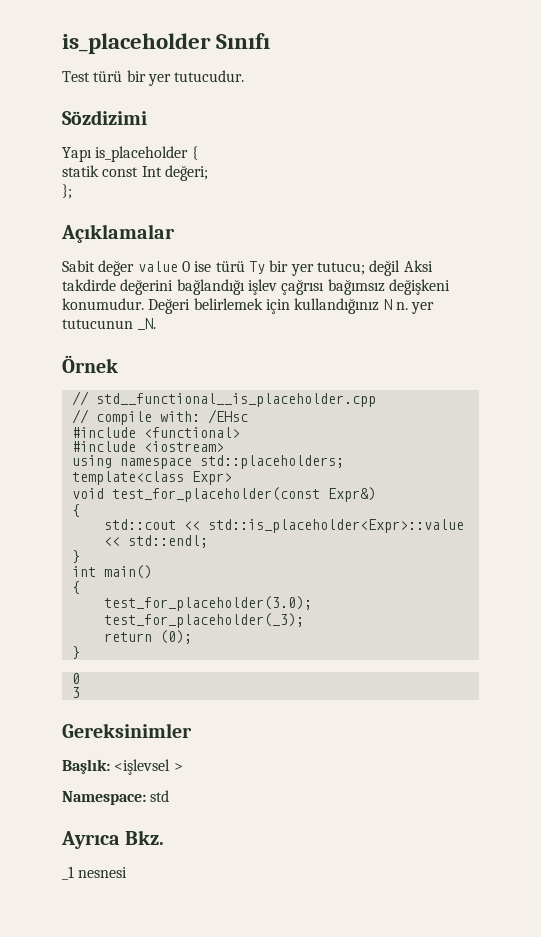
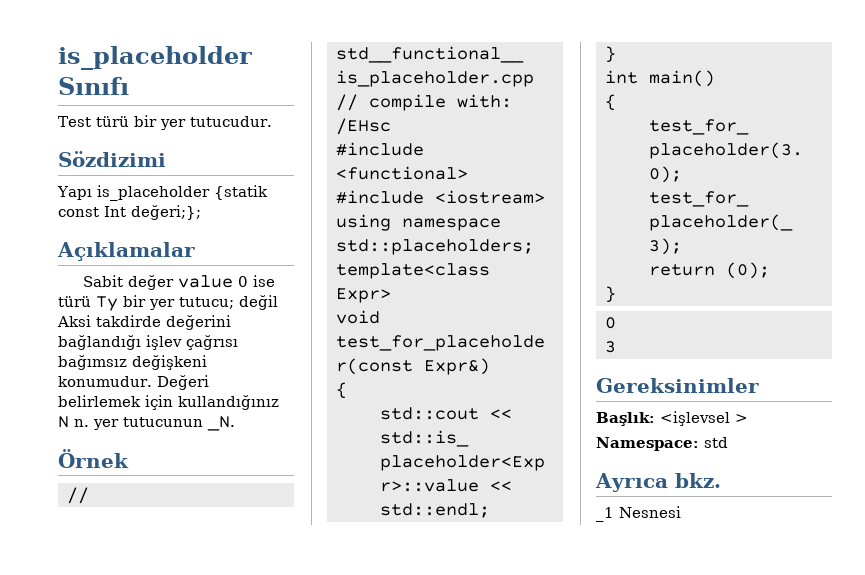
[191,146,198,160] [62,165,208,181] [62,184,72,199] { // statik const Int değeri; // }; -> [213,185,268,200] [58,205,201,220] {statik const Int değeri;};
[125,830,165,845] Bkz. -> [674,473,721,488] bkz.
[78,867,128,878] nesnesi -> [619,506,681,518] Nesnesi

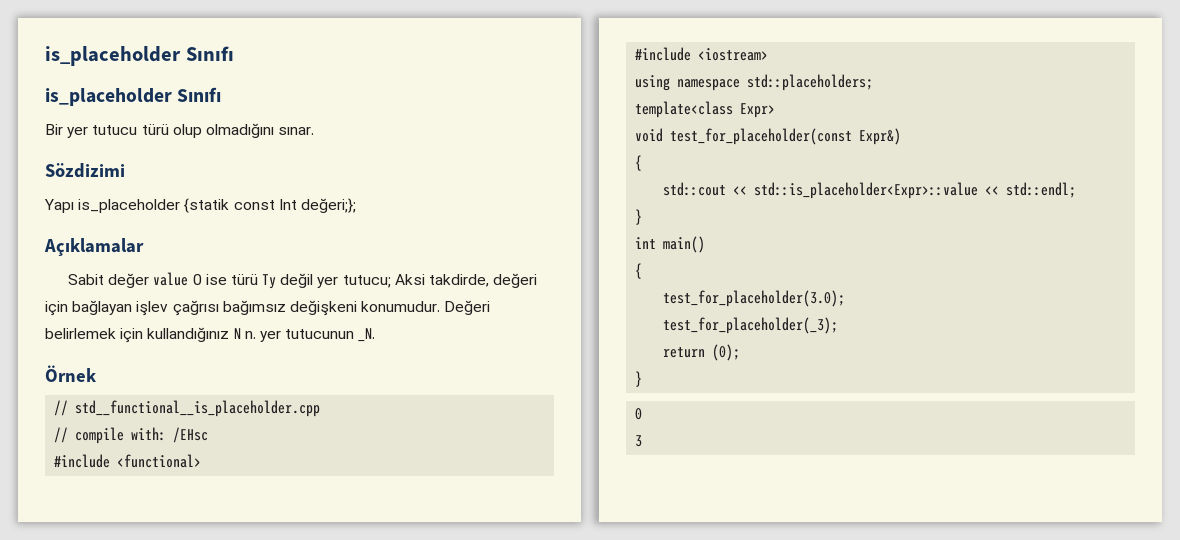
[58,46,252,70] [58,77,129,95] [58,115,272,130] is_placeholder Sınıfı // Test türü bir yer tutucudur. -> [45,46,234,66] [45,87,222,106] [45,123,315,138] is_placeholder Sınıfı // is_placeholder Sınıfı // Bir yer tutucu türü olup olmadığını sınar.
[123,295,146,307] bir -> [280,273,314,288] değil
[239,295,278,310] [57,315,231,330] [58,335,141,350] değil Aksi takdirde değerini bağlandığı -> [394,273,538,288] [45,300,133,316] Aksi takdirde, değeri için bağlayan
[596,378,759,393] [596,411,748,426] [596,437,728,451] [595,473,721,492] [596,506,681,522] // Gereksinimler // Başlık: <işlevsel > // Namespace: std // Ayrıca bkz. // _1 Nesnesi -> (643, 441) none

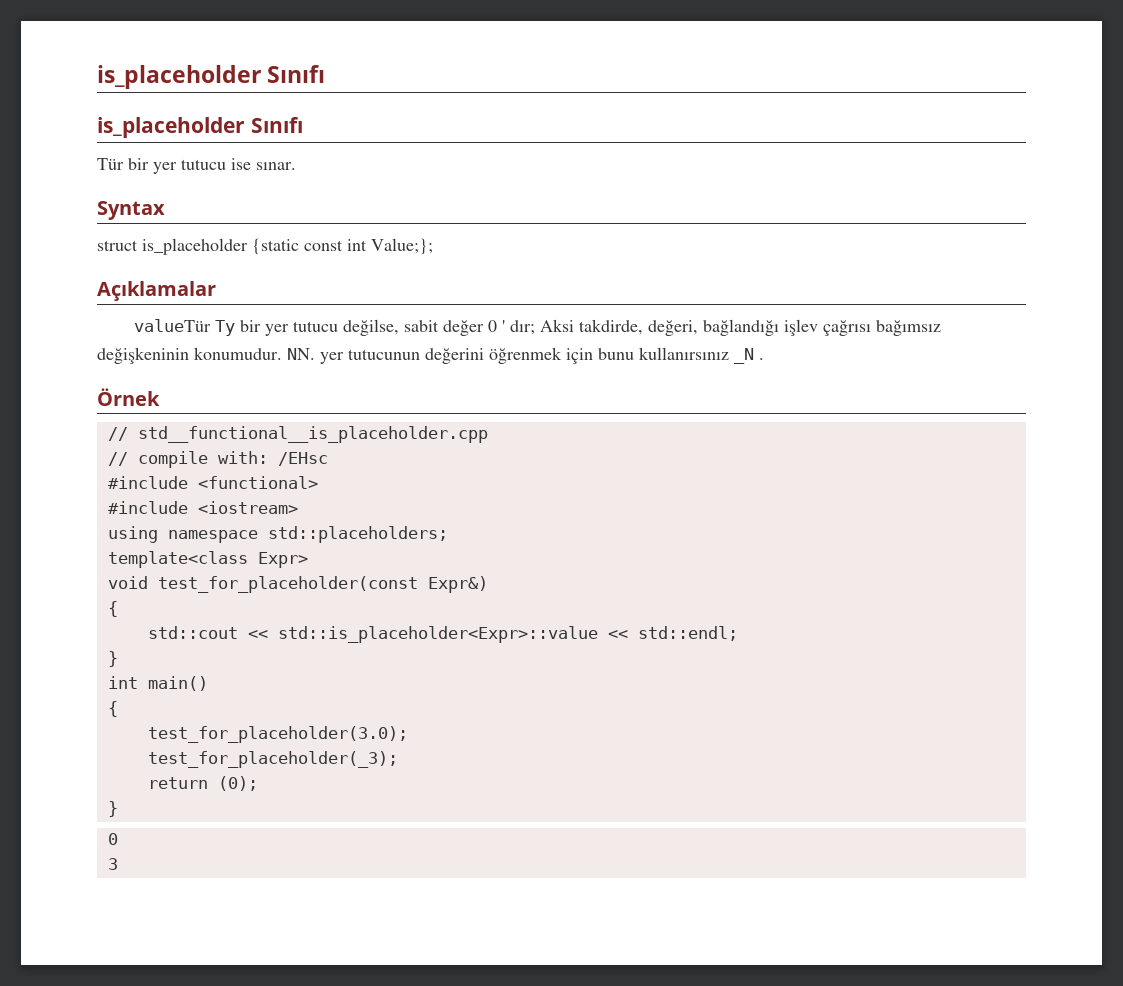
[45,123,315,138] [45,163,125,178] [44,198,356,213] [44,238,144,257] [67,272,538,289] [45,300,491,316] [45,327,376,343] Bir yer tutucu türü olup olmadığını sınar. // Sözdizimi // Yapı is_placeholder {statik const Int değeri;}; // Açıklamalar // Sabit değer value 0 ise türü Ty değil yer tutucu; Aksi takdirde, değeri için bağlayan işlev çağrısı bağımsız değişkeni konumudur. Değeri belirlemek için kullandığınız N n. yer tutucunun _N. -> [97,158,296,174] [97,201,165,220] [97,238,433,255] [97,281,216,301] [133,319,941,336] [97,347,764,364] Tür bir yer tutucu ise sınar. // Syntax // struct is_placeholder {static const int Value;}; // Açıklamalar // valueTür Ty bir yer tutucu değilse, sabit değer 0 ' dır; Aksi takdirde, değeri, bağlandığı işlev çağrısı bağımsız değişkeninin konumudur. NN. yer tutucunun değerini öğrenmek için bunu kullanırsınız _N .

